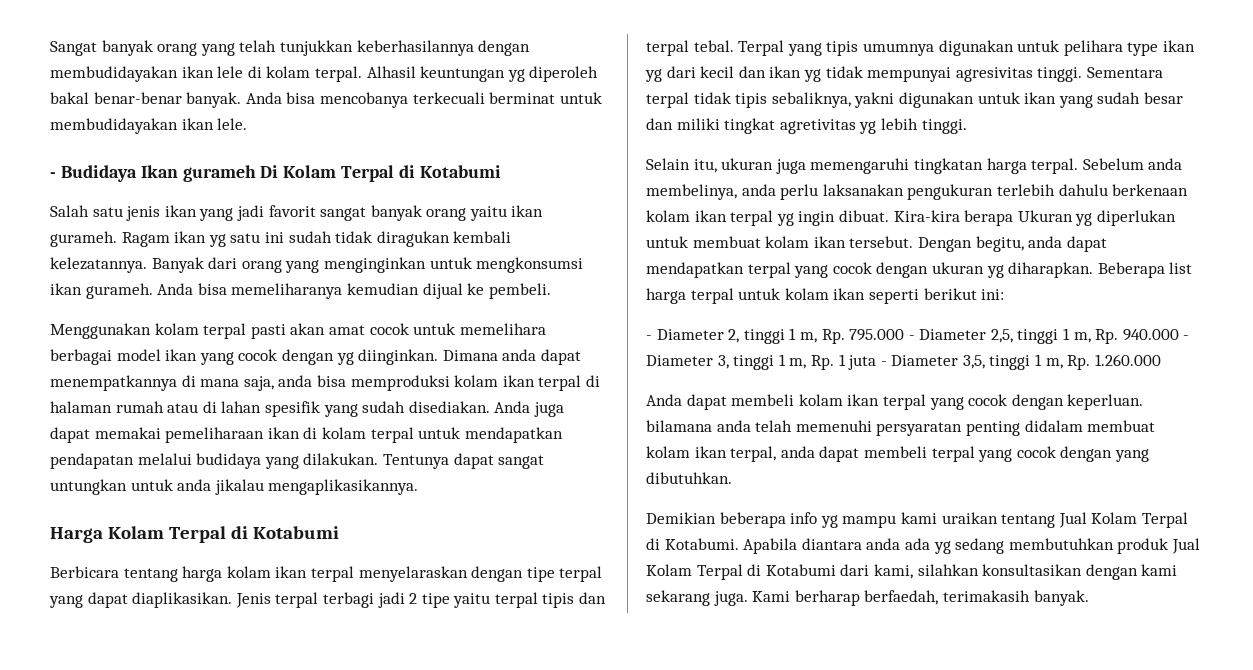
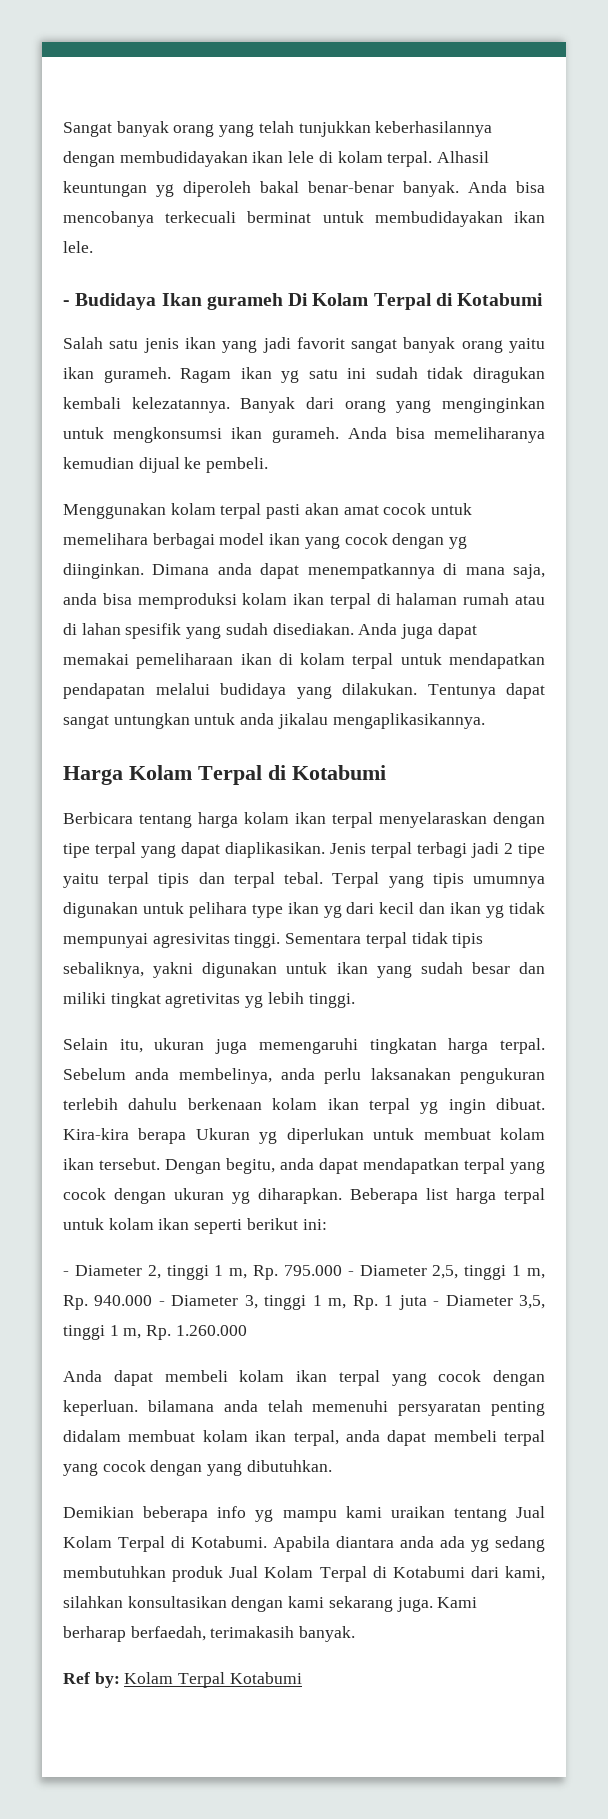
(1089, 598) none -> [63,1672,302,1688] // Ref by: Kolam Terpal Kotabumi

